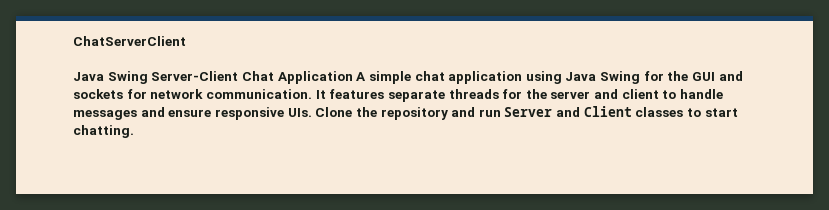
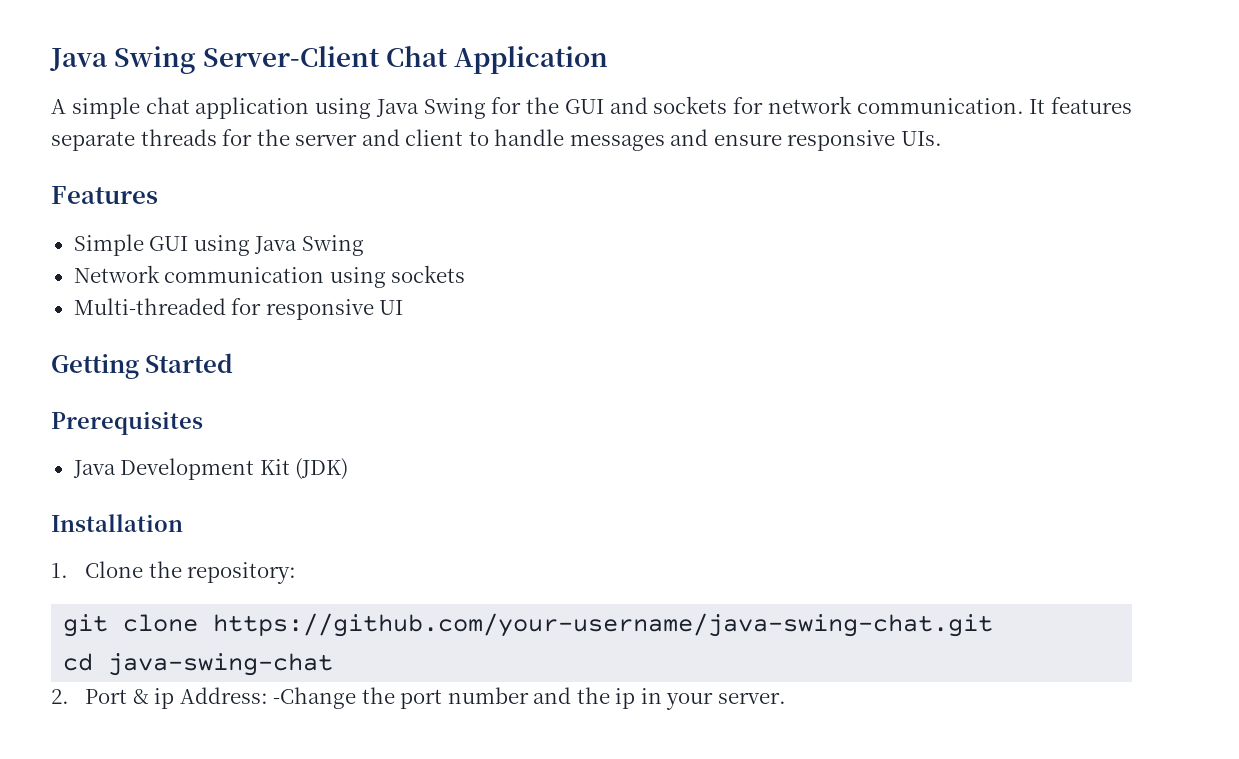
[73,36,186,46] ChatServerClient // -> (49, 59) none
(353, 77) none -> (609, 60) //
[315,106,738,120] [73,125,134,138] Clone the repository and run Server and Client classes to start chatting. -> [51,186,158,204] [73,234,364,256] [73,265,466,288] [73,298,404,320] [51,353,234,379] [51,411,203,435] [72,458,349,480] [51,514,183,532] [51,561,297,584] [63,613,994,637] [63,653,334,676] [51,687,787,710] // Features // Simple GUI using Java Swing // Network communication using sockets // Multi-threaded for responsive UI // Getting Started // Prerequisites // Java Development Kit (JDK) // Installation // 1. Clone the repository: // git clone https://github.com/your-username/java-swing-chat.git // cd java-swing-chat // 2. Port & ip Address: -Change the port number and the ip in your server.

